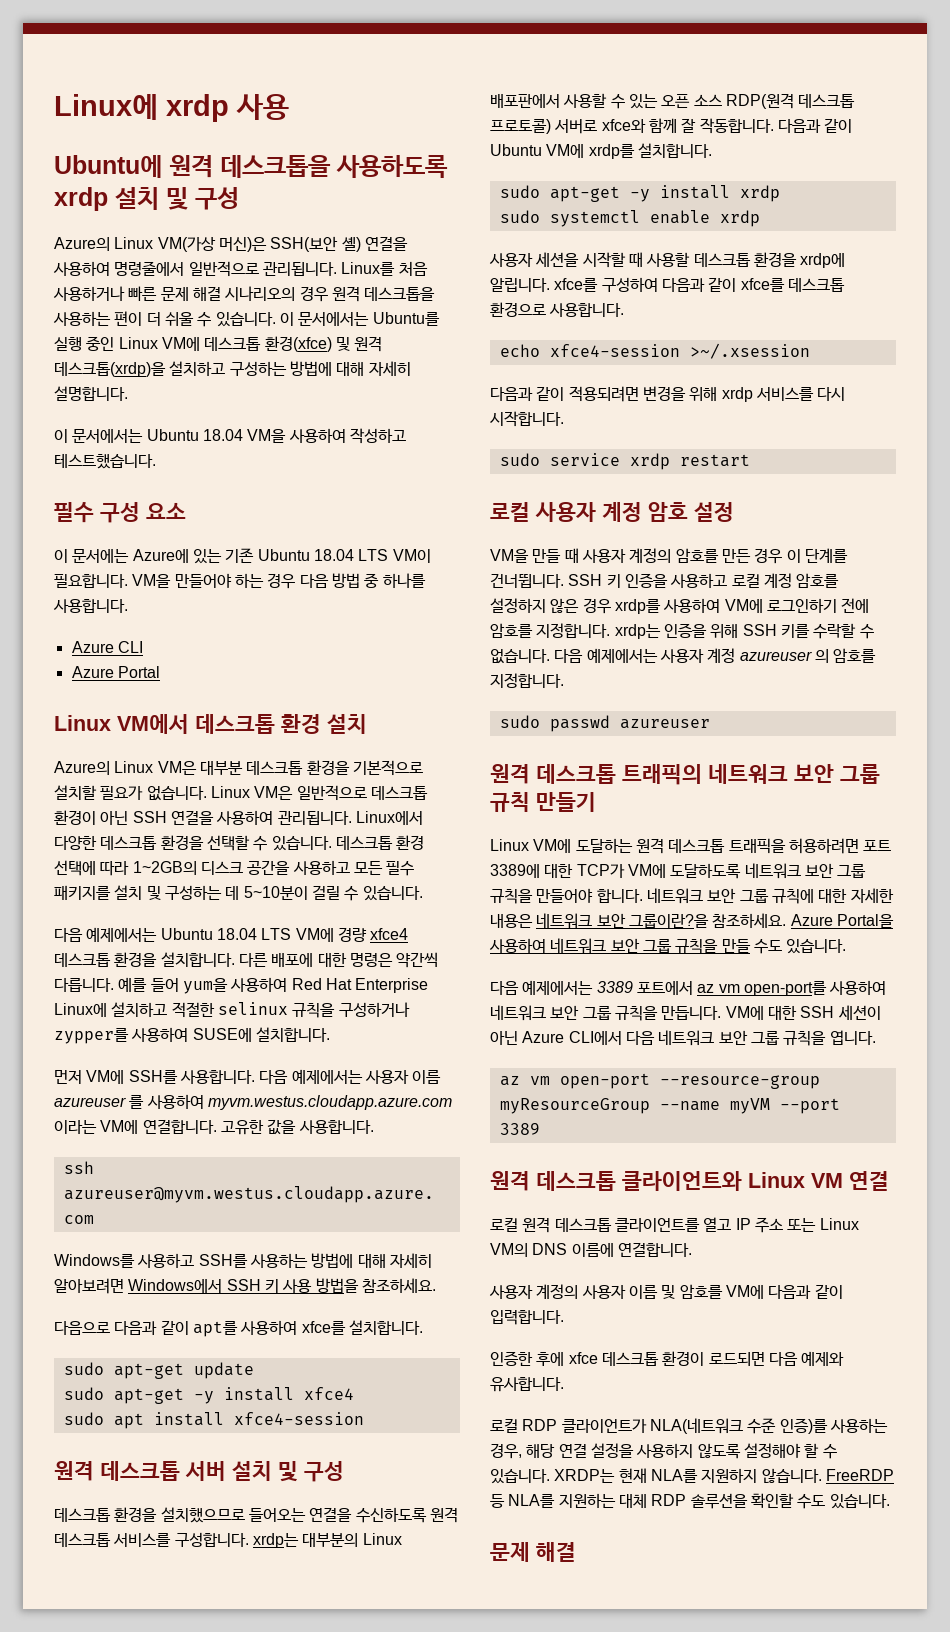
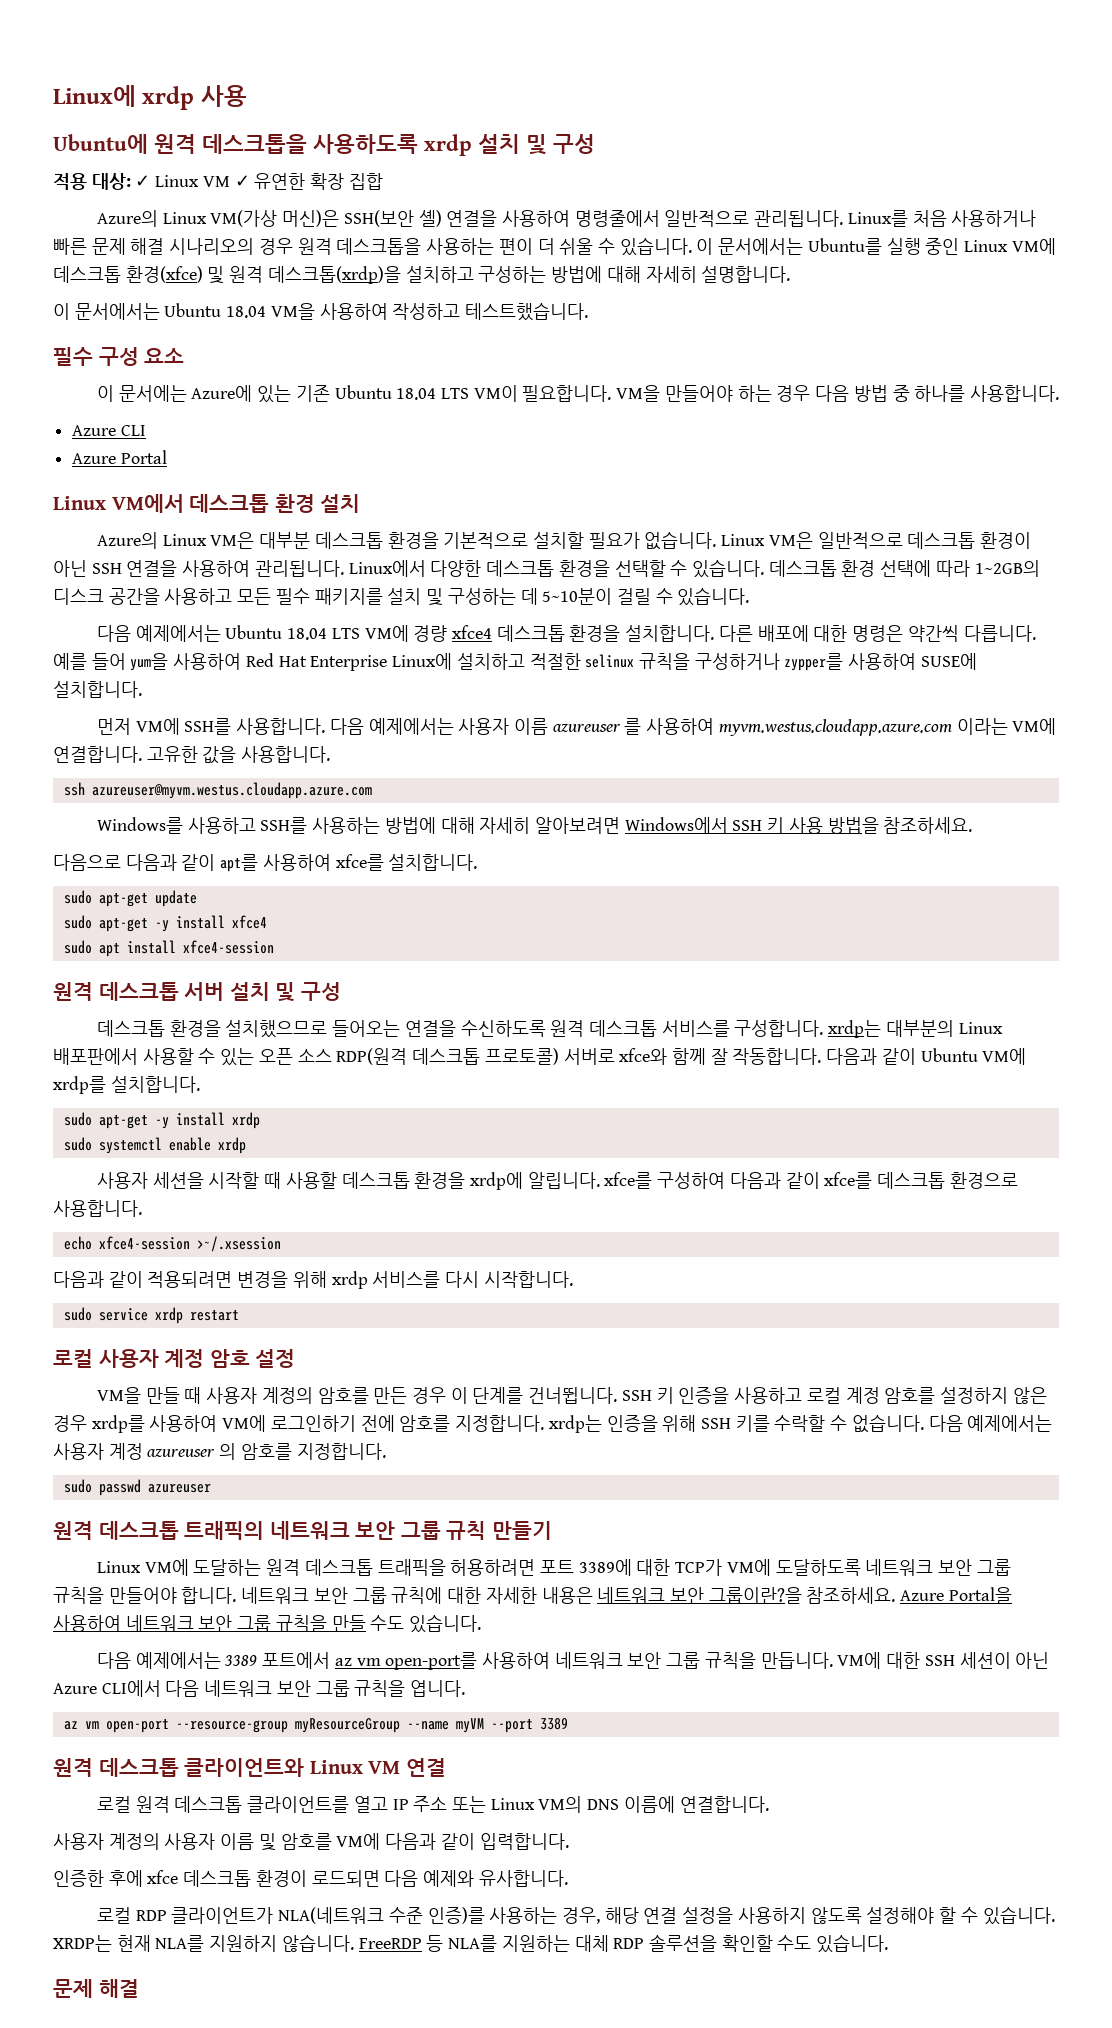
(239, 198) none -> [53,173,383,190] // 적용 대상: ✓ Linux VM ✓ 유연한 확장 집합

